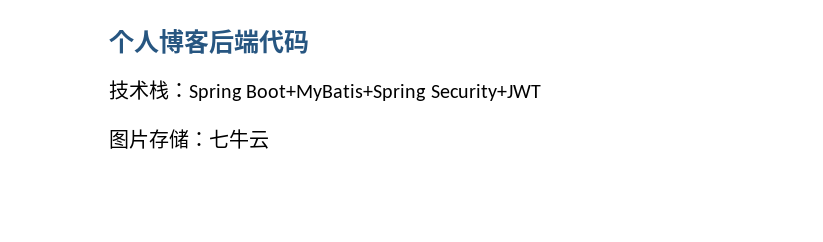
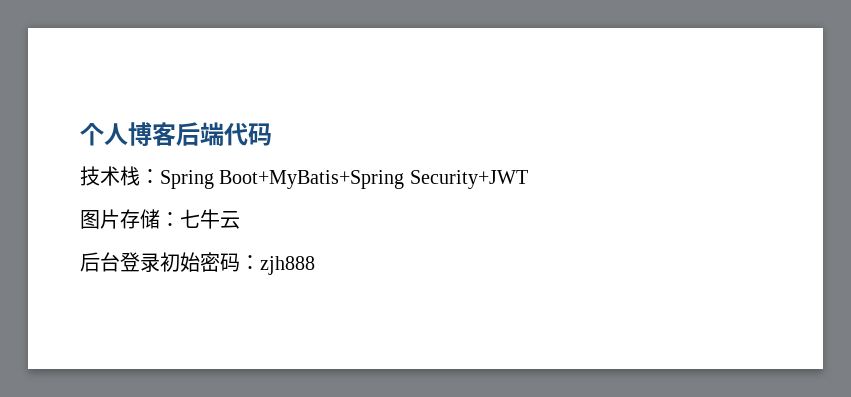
(269, 140) none -> [80,252,315,275] // 后台登录初始密码：zjh888

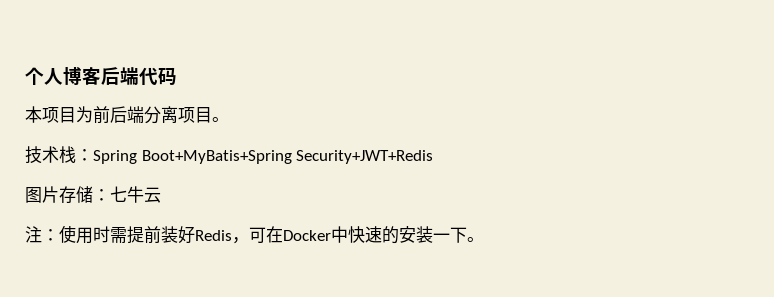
(272, 134) none -> [25,106,229,124] // 本项目为前后端分离项目。
[409,170,528,189] Security+JWT -> [296,150,434,164] Security+JWT+Redis
[80,252,315,275] 后台登录初始密码：zjh888 -> [25,225,484,244] 注：使用时需提前装好Redis，可在Docker中快速的安装一下。

